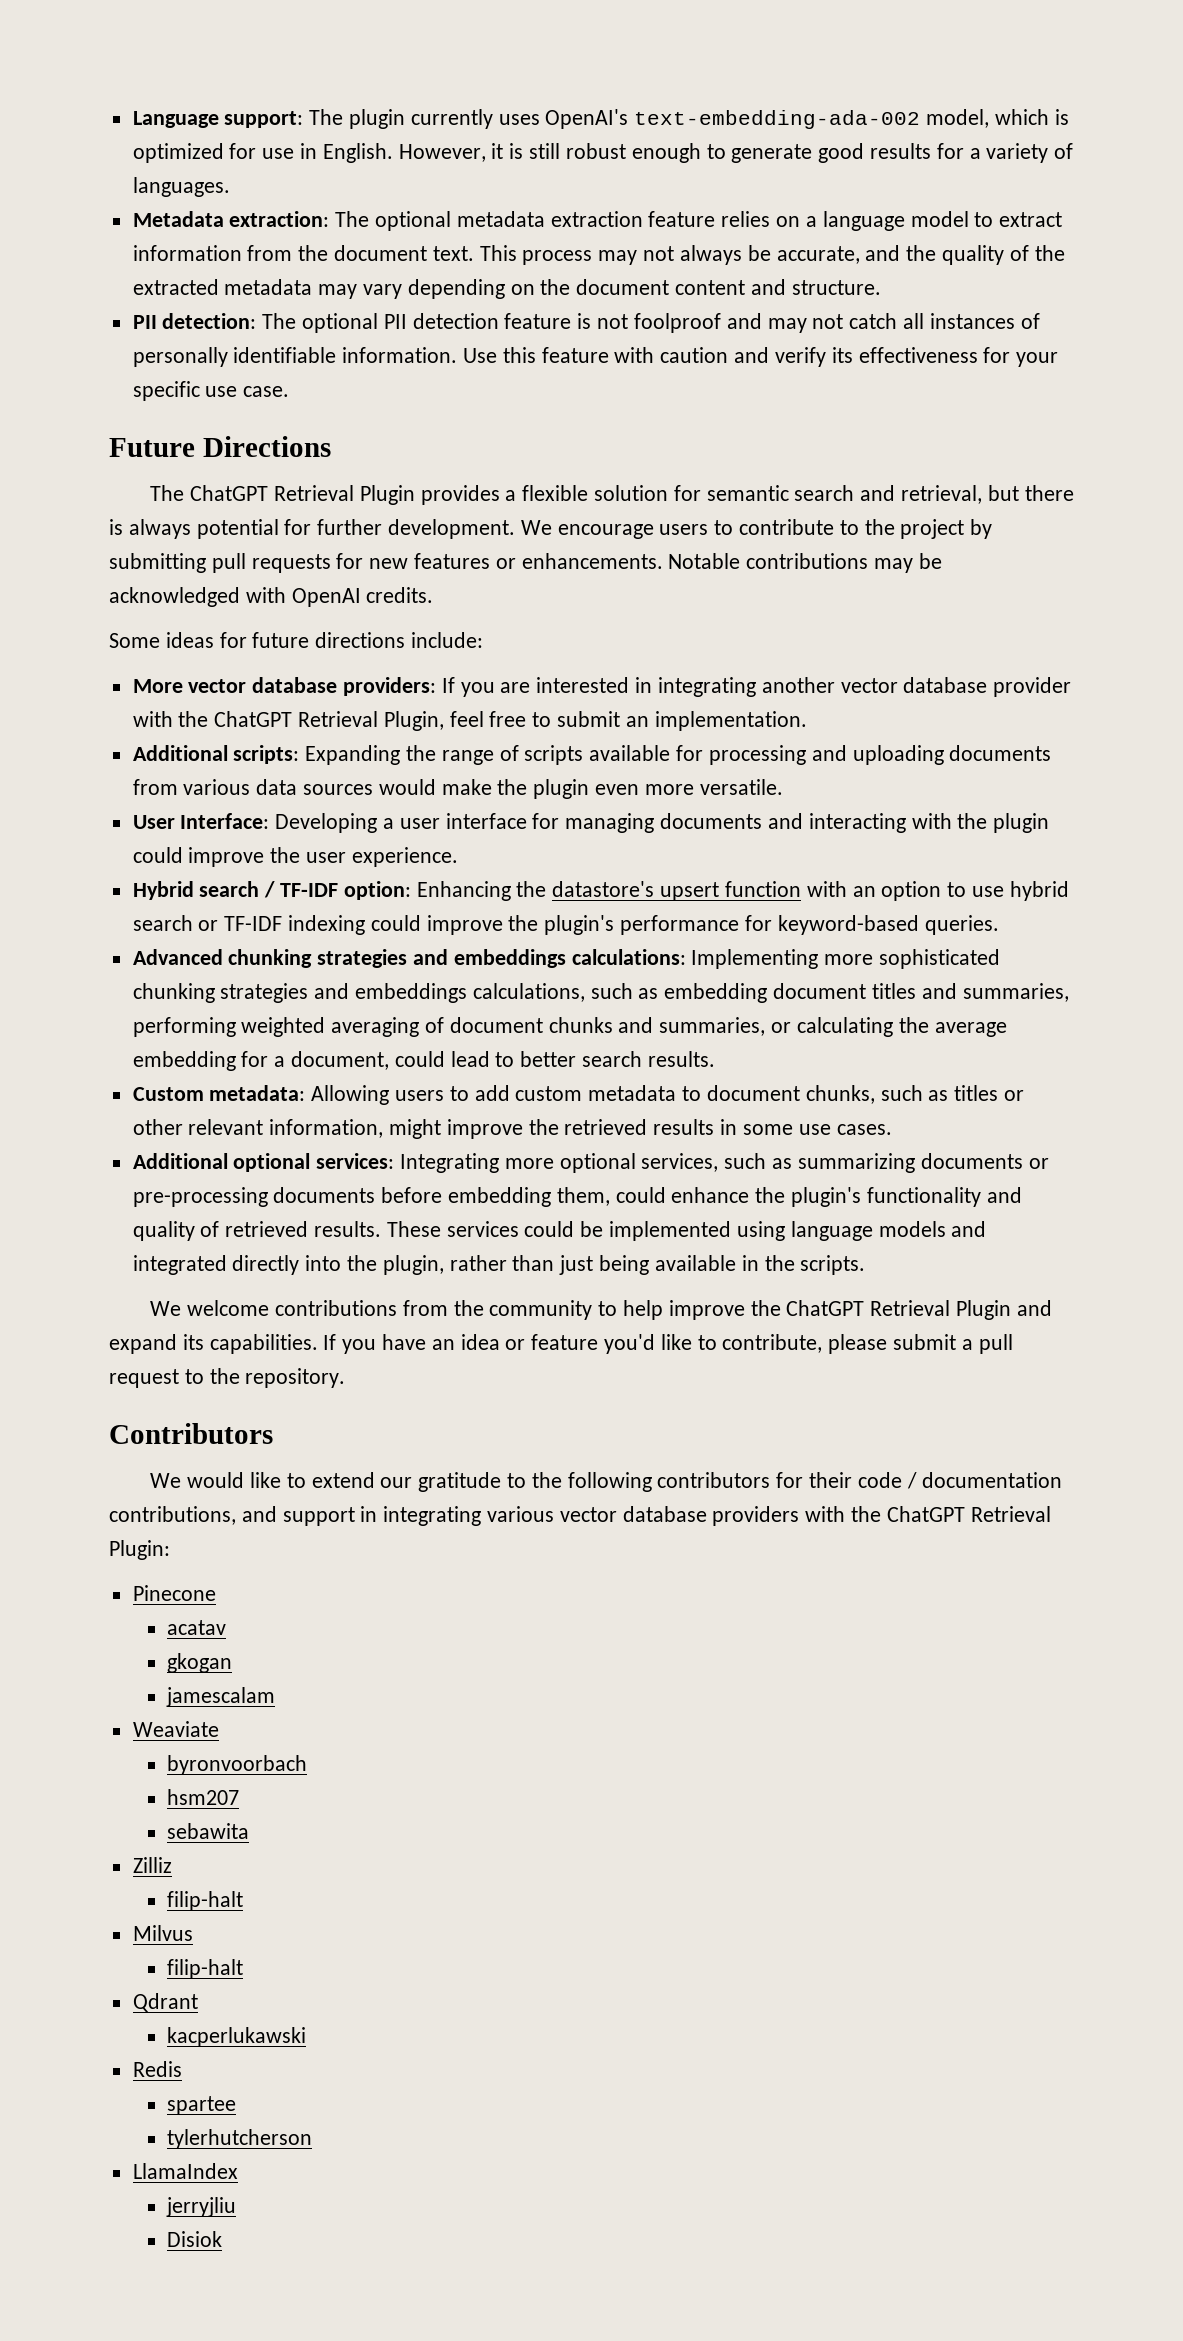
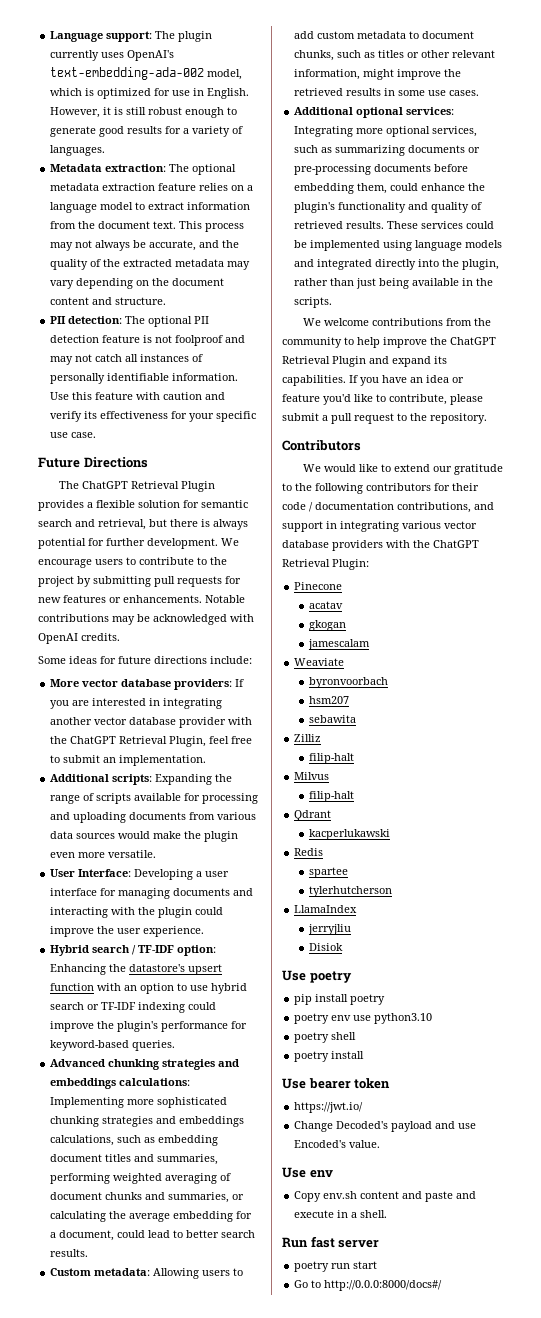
(223, 2239) none -> [282,970,352,983] [294,994,386,1005] [294,1013,433,1024] [294,1032,357,1043] [294,1051,365,1062] [282,1078,391,1089] [294,1102,364,1113] [294,1121,477,1132] [294,1140,381,1148] [282,1167,333,1178] [294,1191,477,1202] [294,1210,388,1218] [282,1236,380,1248] [294,1261,378,1272] [294,1280,443,1291] // Use poetry // pip install poetry // poetry env use python3.10 // poetry shell // poetry install // Use bearer token // https://jwt.io/ // Change Decoded's payload and use Encoded's value. // Use env // Copy env.sh content and paste and execute in a shell. // Run fast server // poetry run start // Go to http://0.0.0:8000/docs#/

